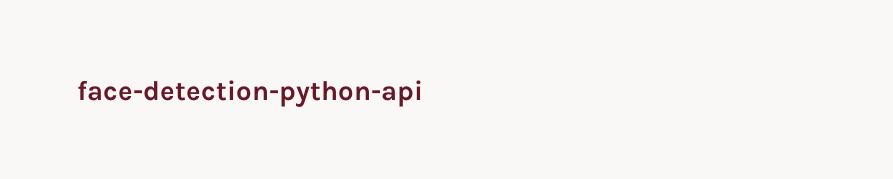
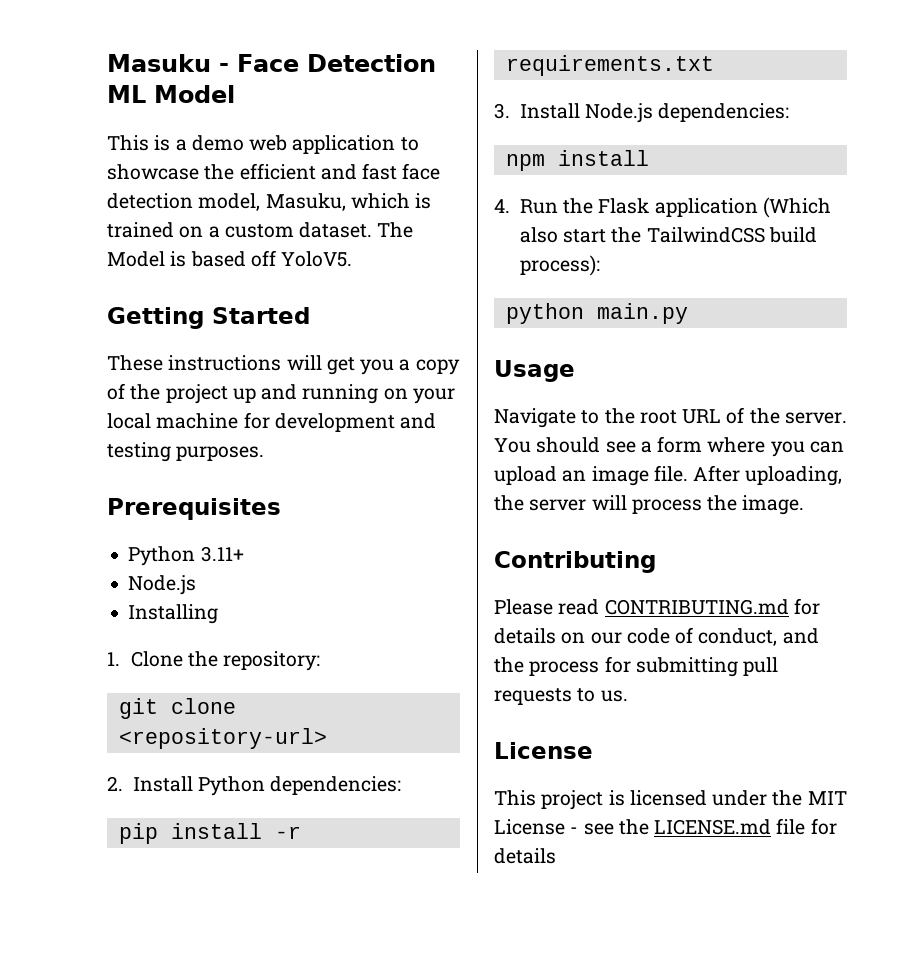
[77,80,423,107] face-detection-python-api -> [107,54,436,72] [107,85,235,103] [107,135,419,154] [107,163,441,180] [107,193,432,211] [107,222,414,238] [107,250,353,267] [107,307,310,329] [107,355,460,375] [107,383,455,404] [107,412,437,432] [107,442,265,462] [107,498,281,520] [128,546,244,566] [128,575,197,595] [128,604,219,624] [107,651,321,671] [118,698,236,719] [118,728,327,749] [107,776,402,796] [118,823,301,844] [505,55,714,76] [494,103,790,123] [505,150,649,171] [494,197,831,218] [519,227,817,243] [519,255,600,276] [505,303,688,324] [494,360,575,382] [494,407,847,428] [494,436,844,457] [494,465,843,486] [494,495,805,515] [494,551,656,573] [494,598,820,615] [494,627,819,646] [494,656,779,677] [494,688,628,705] [494,742,593,759] [494,790,847,810] [494,818,837,835] [494,848,556,864] Masuku - Face Detection ML Model // This is a demo web application to showcase the efficient and fast face detection model, Masuku, which is trained on a custom dataset. The Model is based off YoloV5. // Getting Started // These instructions will get you a copy of the project up and running on your local machine for development and testing purposes. // Prerequisites // Python 3.11+ // Node.js // Installing // 1. Clone the repository: // git clone <repository-url> // 2. Install Python dependencies: // pip install -r requirements.txt // 3. Install Node.js dependencies: // npm install // 4. Run the Flask application (Which also start the TailwindCSS build process): // python main.py // Usage // Navigate to the root URL of the server. You should see a form where you can upload an image file. After uploading, the server will process the image. // Contributing // Please read CONTRIBUTING.md for details on our code of conduct, and the process for submitting pull requests to us. // License // This project is licensed under the MIT License - see the LICENSE.md file for details

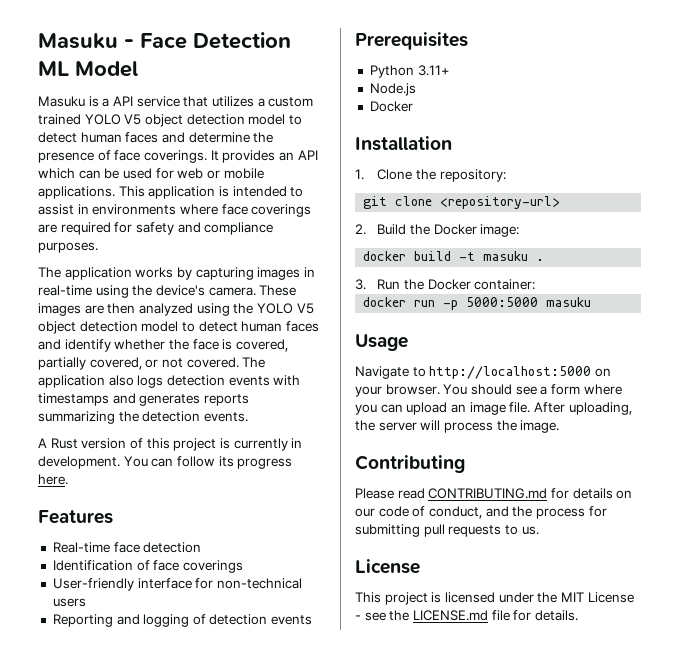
[107,135,149,151] This -> [38,96,85,107] Masuku
[191,135,419,154] [107,163,441,180] [107,193,432,211] [107,222,414,238] [107,250,353,267] [107,307,310,329] [107,355,460,375] [107,383,455,404] [107,412,437,432] [107,442,265,462] demo web application to showcase the efficient and fast face detection model, Masuku, which is trained on a custom dataset. The Model is based off YoloV5. // Getting Started // These instructions will get you a copy of the project up and running on your local machine for development and testing purposes. -> [112,96,314,107] [38,114,302,127] [38,132,274,143] [38,150,318,163] [38,168,264,179] [38,186,304,199] [38,204,312,217] [38,222,274,235] [38,242,98,253] [38,267,315,280] [38,285,297,298] [38,303,314,316] [38,321,319,334] [38,339,288,352] [38,357,266,370] [38,375,301,388] [38,393,249,406] [38,411,248,424] [38,438,303,451] [38,456,293,469] [38,474,68,485] [38,510,113,524] [52,542,202,553] [52,560,243,573] [52,578,302,591] [52,598,86,607] [52,614,313,627] API service that utilizes a custom trained YOLO V5 object detection model to detect human faces and determine the presence of face coverings. It provides an API which can be used for web or mobile applications. This application is intended to assist in environments where face coverings are required for safety and compliance purposes. // The application works by capturing images in real-time using the device's camera. These images are then analyzed using the YOLO V5 object detection model to detect human faces and identify whether the face is covered, partially covered, or not covered. The application also logs detection events with timestamps and generates reports summarizing the detection events. // A Rust version of this project is currently in development. You can follow its progress here. // Features // Real-time face detection // Identification of face coverings // User-friendly interface for non-technical users // Reporting and logging of detection events
[128,604,219,624] Installing -> [369,101,413,112] [355,136,452,151] Docker // Installation
[132,776,402,796] [118,823,301,844] [505,55,714,76] [494,103,790,123] [505,150,649,171] [494,197,831,218] [519,227,817,243] [519,255,600,276] [505,303,688,324] [494,360,575,382] [494,407,847,428] Install Python dependencies: // pip install -r requirements.txt // 3. Install Node.js dependencies: // npm install // 4. Run the Flask application (Which also start the TailwindCSS build process): // python main.py // Usage // Navigate to the root URL of the server. -> [377,224,520,237] [363,251,545,261] [355,279,536,290] [363,297,592,310] [355,334,408,351] [355,366,611,379] [355,384,440,397] Build the Docker image: // docker build -t masuku . // 3. Run the Docker container: // docker run -p 5000:5000 masuku // Usage // Navigate to http://localhost:5000 on your browser.
[494,848,556,864] details -> [534,610,578,621] details.

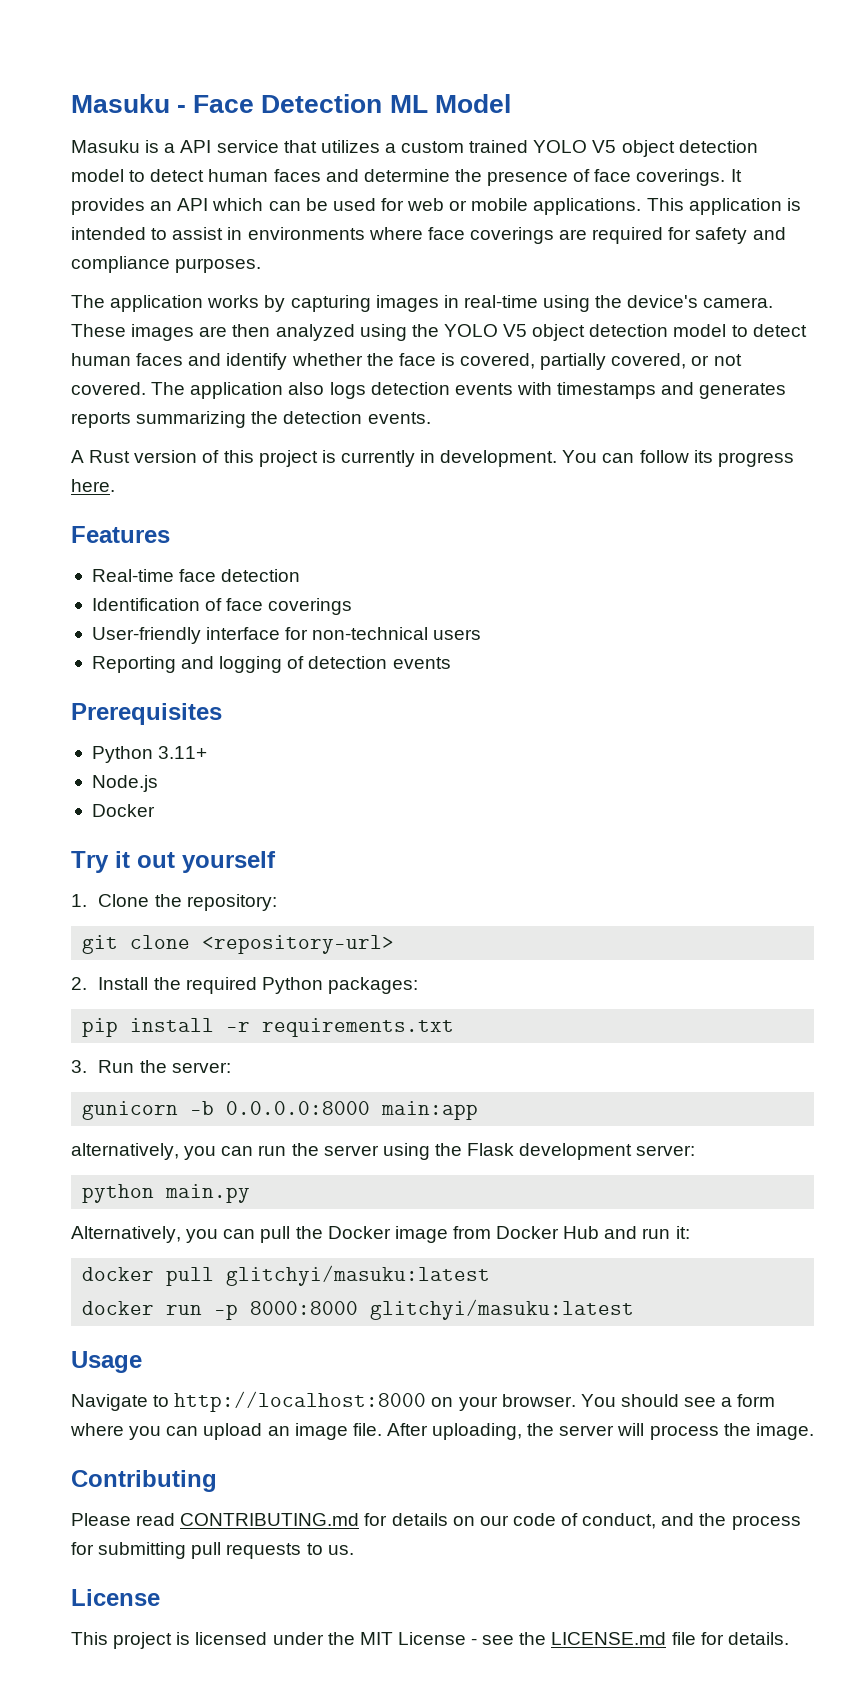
[355,136,452,151] Installation -> [71,851,276,873] Try it out yourself
[377,224,520,237] [363,251,545,261] [355,279,536,290] Build the Docker image: // docker build -t masuku . // 3. Run the Docker container: -> [98,977,418,994] [82,1018,455,1037] [71,1060,231,1073] [82,1101,479,1120] [71,1143,696,1160] [82,1184,251,1203] [71,1226,690,1243] [82,1265,491,1286] Install the required Python packages: // pip install -r requirements.txt // 3. Run the server: // gunicorn -b 0.0.0.0:8000 main:app // alternatively, you can run the server using the Flask development server: // python main.py // Alternatively, you can pull the Docker image from Docker Hub and run it: // docker pull glitchyi/masuku:latest
[466,297,592,307] 5000:5000 masuku -> [250,1299,635,1320] 8000:8000 glitchyi/masuku:latest
[429,366,592,379] http://localhost:5000 -> [174,1391,427,1412] http://localhost:8000

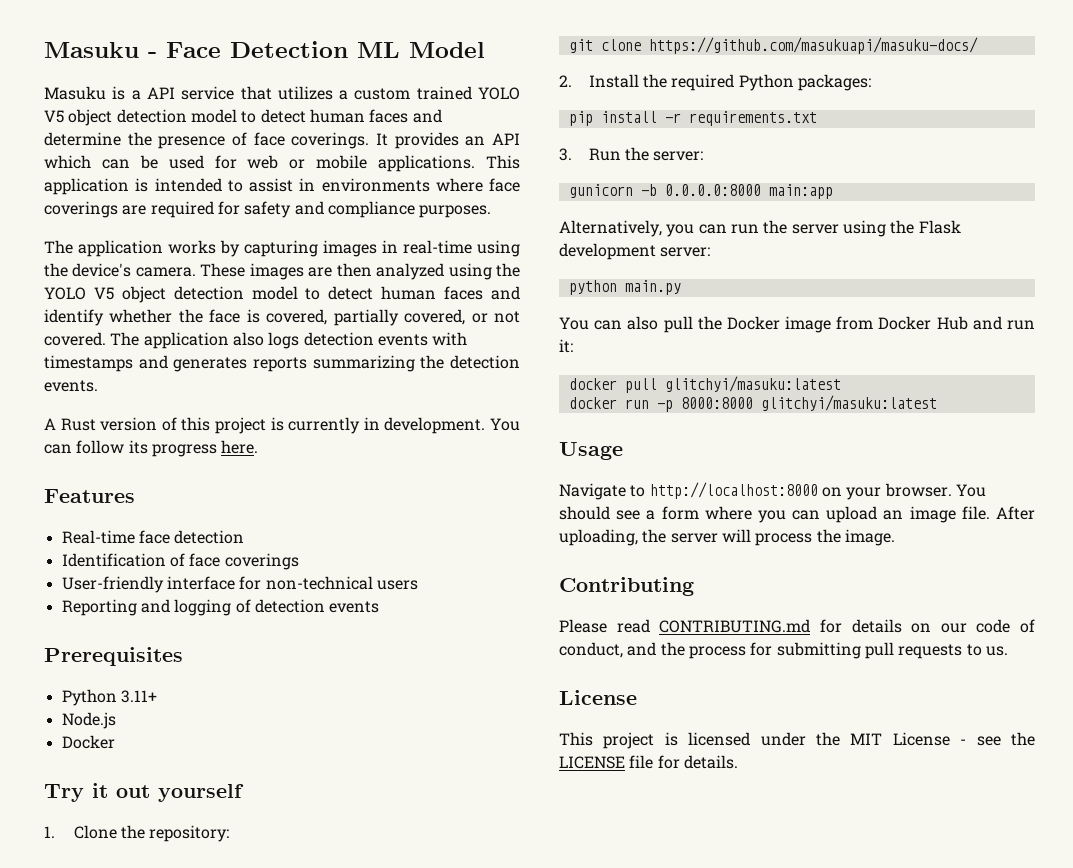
[202,935,395,954] <repository-url> -> [648,37,978,54] https://github.com/masukuapi/masuku-docs/
[71,1143,179,1160] alternatively, -> [559,220,662,237] Alternatively,
[71,1226,256,1243] Alternatively, you can -> [559,316,659,330] You can also
[551,1632,667,1645] LICENSE.md -> [559,756,625,769] LICENSE

